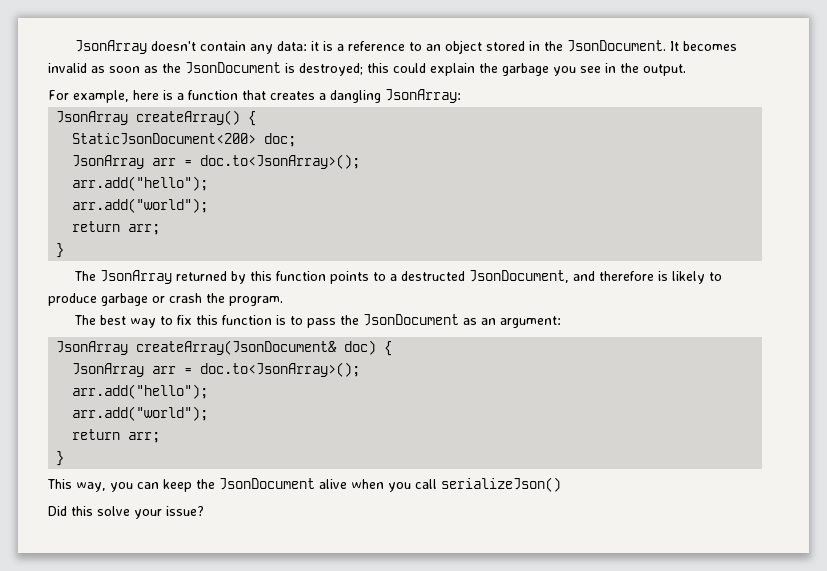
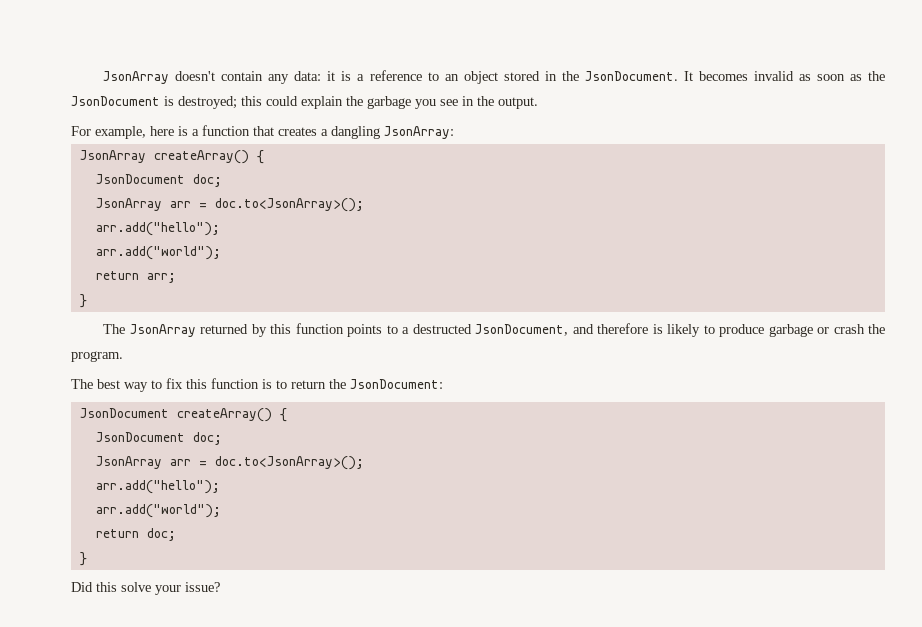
[72,133,257,145] StaticJsonDocument<200> -> [95,174,185,184] JsonDocument
[307,314,562,328] [56,340,393,356] [72,362,361,377] [72,384,209,399] [72,406,209,421] [72,429,161,443] [56,451,65,466] [47,477,561,492] pass the JsonDocument as an argument: // JsonArray createArray(JsonDocument& doc) { // JsonArray arr = doc.to<JsonArray>(); // arr.add("hello"); // arr.add("world"); // return arr; // } // This way, you can keep the JsonDocument alive when you call serializeJson() -> [291,379,443,389] [79,408,287,422] [95,432,222,445] [95,456,364,470] [95,480,220,494] [95,504,221,518] [95,528,176,541] [79,552,87,566] return the JsonDocument: // JsonDocument createArray() { // JsonDocument doc; // JsonArray arr = doc.to<JsonArray>(); // arr.add("hello"); // arr.add("world"); // return doc; // }

